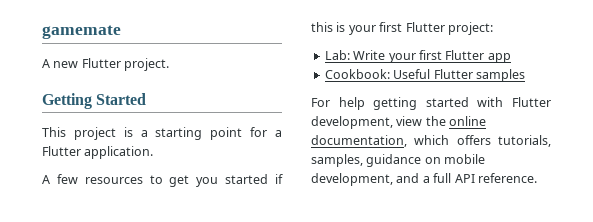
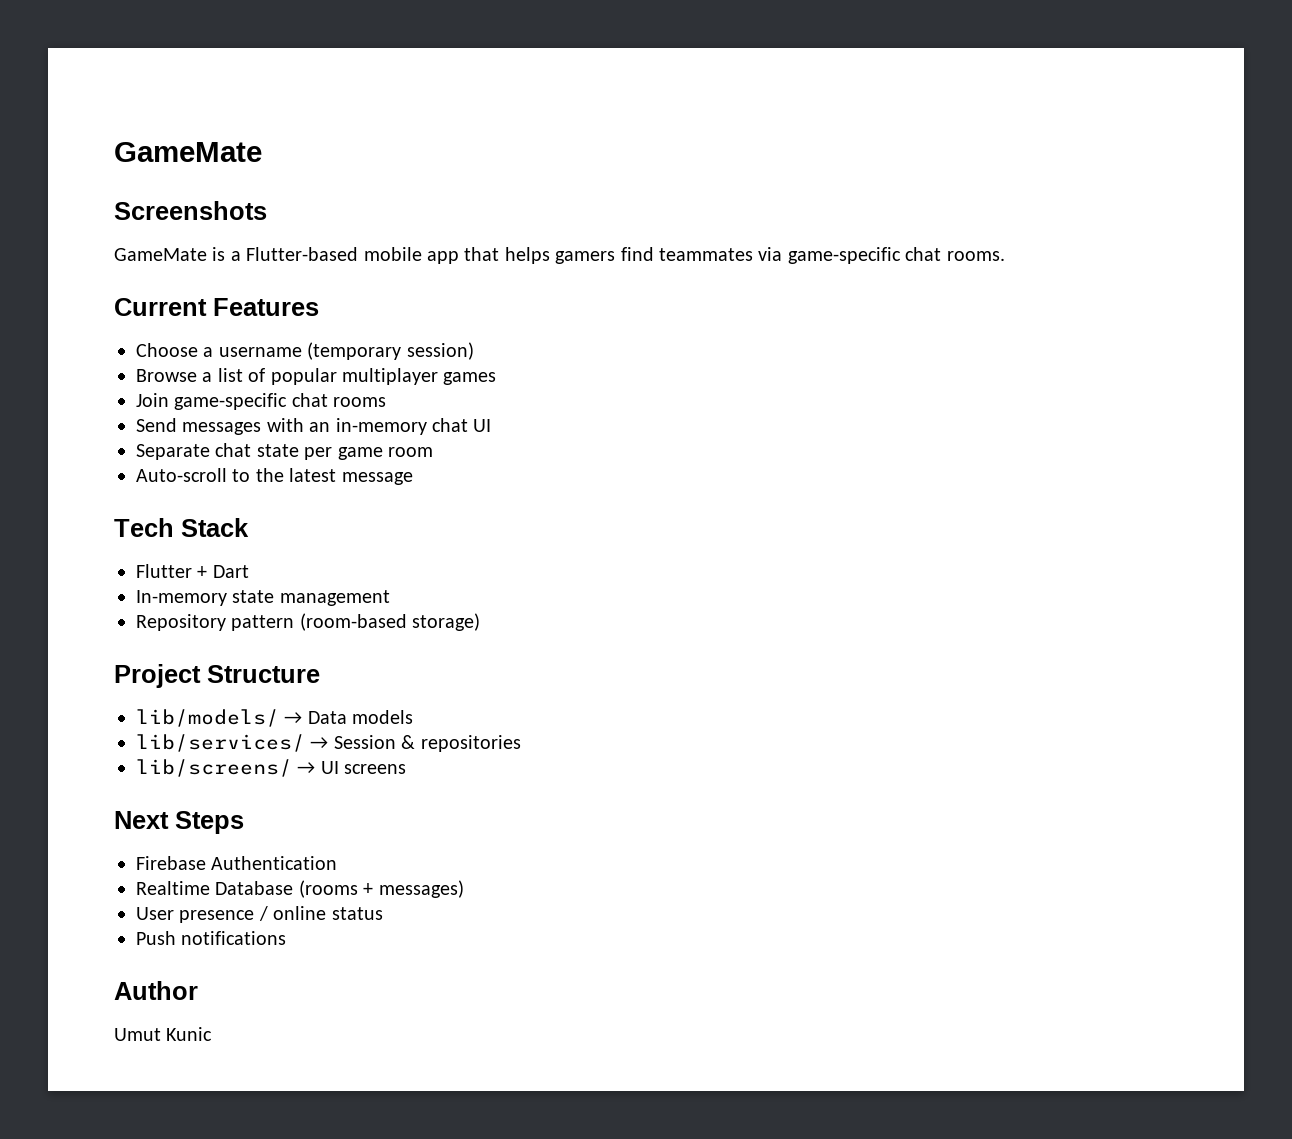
[42,25,121,39] [42,58,170,71] [42,93,147,109] [42,127,282,140] [42,146,154,159] [42,174,283,187] [311,22,493,35] [324,50,511,63] [324,69,525,82] [311,97,551,110] [311,116,487,129] [311,135,551,147] [311,154,486,167] [311,173,537,186] gamemate // A new Flutter project. // Getting Started // This project is a starting point for a Flutter application. // A few resources to get you started if this is your first Flutter project: // Lab: Write your first Flutter app // Cookbook: Useful Flutter samples // For help getting started with Flutter development, view the online documentation, which offers tutorials, samples, guidance on mobile development, and a full API reference. -> [114,142,262,162] [114,201,267,220] [114,247,1005,264] [114,298,319,316] [136,342,474,360] [136,368,497,385] [136,393,387,410] [136,418,492,435] [136,443,433,460] [136,468,413,485] [114,518,249,537] [136,564,249,578] [136,590,390,606] [136,613,481,631] [114,664,320,688] [136,709,414,727] [136,734,521,752] [136,759,407,777] [114,811,244,834] [136,856,338,870] [136,880,464,898] [136,906,383,923] [136,931,287,945] [114,981,198,1000] [114,1027,213,1041] GameMate // Screenshots // GameMate is a Flutter-based mobile app that helps gamers find teammates via game-specific chat rooms. // Current Features // Choose a username (temporary session) // Browse a list of popular multiplayer games // Join game-specific chat rooms // Send messages with an in-memory chat UI // Separate chat state per game room // Auto-scroll to the latest message // Tech Stack // Flutter + Dart // In-memory state management // Repository pattern (room-based storage) // Project Structure // lib/models/ → Data models // lib/services/ → Session & repositories // lib/screens/ → UI screens // Next Steps // Firebase Authentication // Realtime Database (rooms + messages) // User presence / online status // Push notifications // Author // Umut Kunic

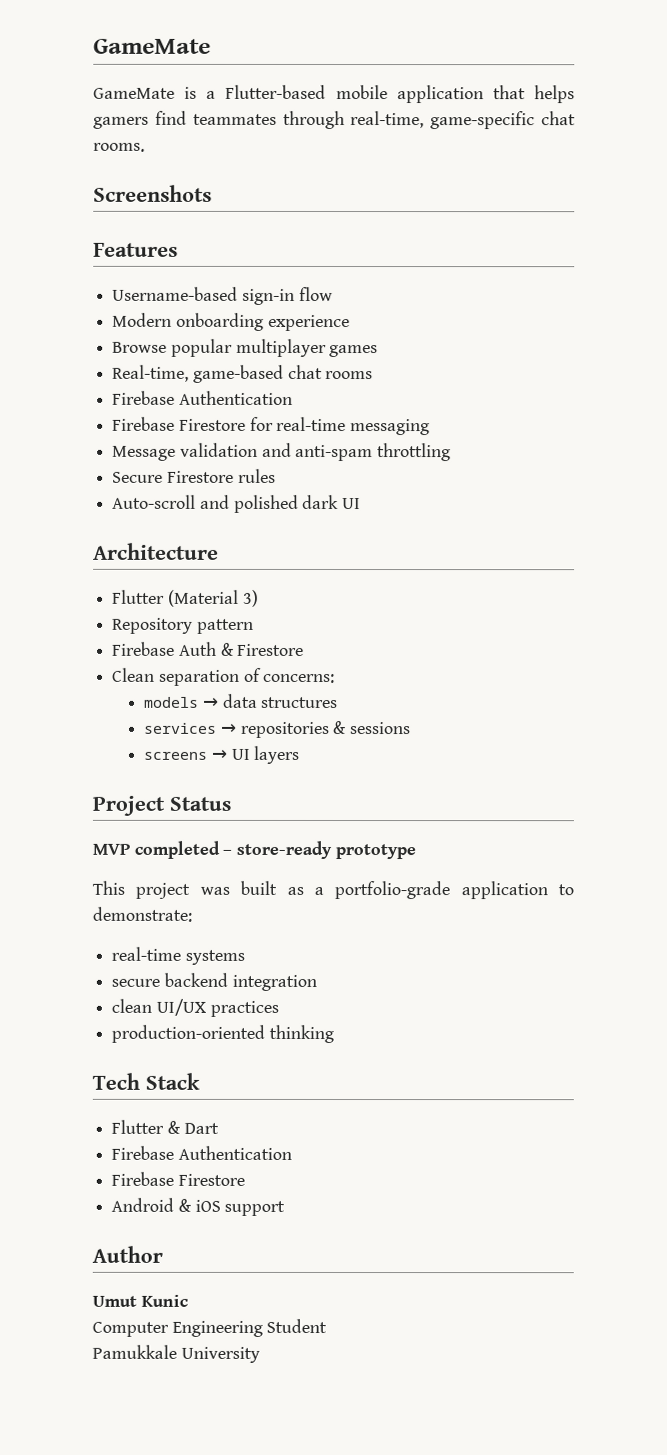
[114,142,262,162] [114,201,267,220] GameMate // Screenshots -> [93,38,211,54] GameMate
[427,251,459,264] app -> [396,85,484,104] application
[758,247,783,261] via -> [282,110,425,130] through real-time,
[114,298,207,316] Current -> [93,184,212,202] Screenshots //
[136,342,474,360] [136,368,266,382] Choose a username (temporary session) // Browse a list of -> [112,286,333,305] [112,312,350,332] [112,341,168,353] Username-based sign-in flow // Modern onboarding experience // Browse
[136,393,288,410] Join game-specific -> [112,364,284,383] Real-time, game-based
[136,418,492,435] [136,443,433,460] [136,468,413,485] Send messages with an in-memory chat UI // Separate chat state per game room // Auto-scroll to the latest message -> [112,390,293,405] [112,416,431,436] [112,442,452,462] [112,468,276,483] [112,494,362,513] [93,542,219,560] [112,589,259,607] [112,617,254,634] [112,641,305,656] [112,667,336,686] [144,693,339,709] [143,720,412,738] [143,745,300,764] [92,795,231,816] [92,840,416,860] [92,880,574,900] [92,906,192,922] [111,946,245,965] [111,972,317,991] [111,998,279,1017] [111,1024,334,1044] Firebase Authentication // Firebase Firestore for real-time messaging // Message validation and anti-spam throttling // Secure Firestore rules // Auto-scroll and polished dark UI // Architecture // Flutter (Material 3) // Repository pattern // Firebase Auth & Firestore // Clean separation of concerns: // models → data structures // services → repositories & sessions // screens → UI layers // Project Status // MVP completed – store-ready prototype // This project was built as a portfolio-grade application to demonstrate: // real-time systems // secure backend integration // clean UI/UX practices // production-oriented thinking
[197,566,208,578] + -> [166,1120,181,1134] &
[136,590,390,606] [136,613,481,631] [114,664,320,688] [136,709,414,727] [136,734,521,752] [136,759,407,777] [114,811,244,834] [136,856,338,870] [136,880,464,898] [136,906,383,923] [136,931,287,945] [114,981,198,1000] [114,1027,213,1041] In-memory state management // Repository pattern (room-based storage) // Project Structure // lib/models/ → Data models // lib/services/ → Session & repositories // lib/screens/ → UI screens // Next Steps // Firebase Authentication // Realtime Database (rooms + messages) // User presence / online status // Push notifications // Author // Umut Kunic -> [111,1145,292,1160] [111,1171,245,1186] [111,1197,286,1216] [92,1245,163,1263] [92,1294,188,1307] [92,1318,328,1337] [92,1344,260,1363] Firebase Authentication // Firebase Firestore // Android & iOS support // Author // Umut Kunic // Computer Engineering Student // Pamukkale University

